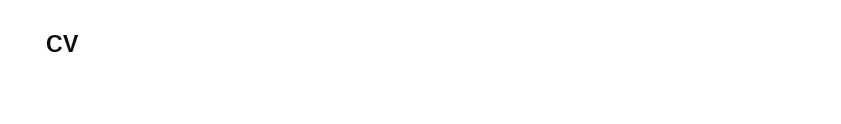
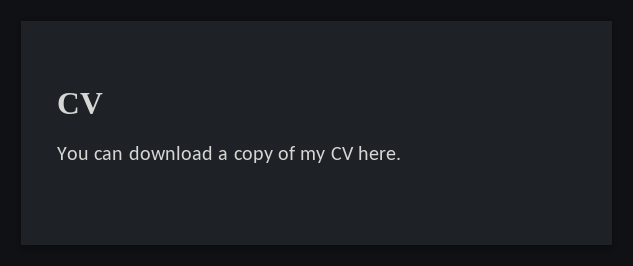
[46,35,79,52] CV -> [57,93,103,114] [57,146,402,163] CV // You can download a copy of my CV here.

